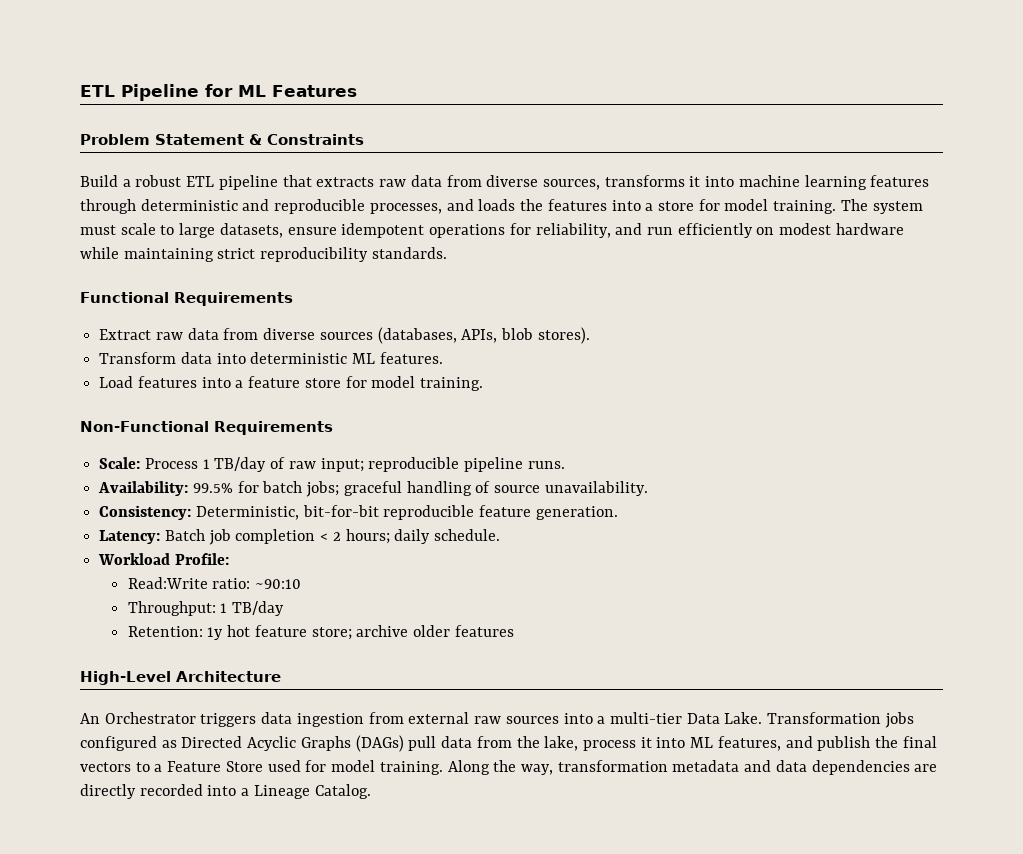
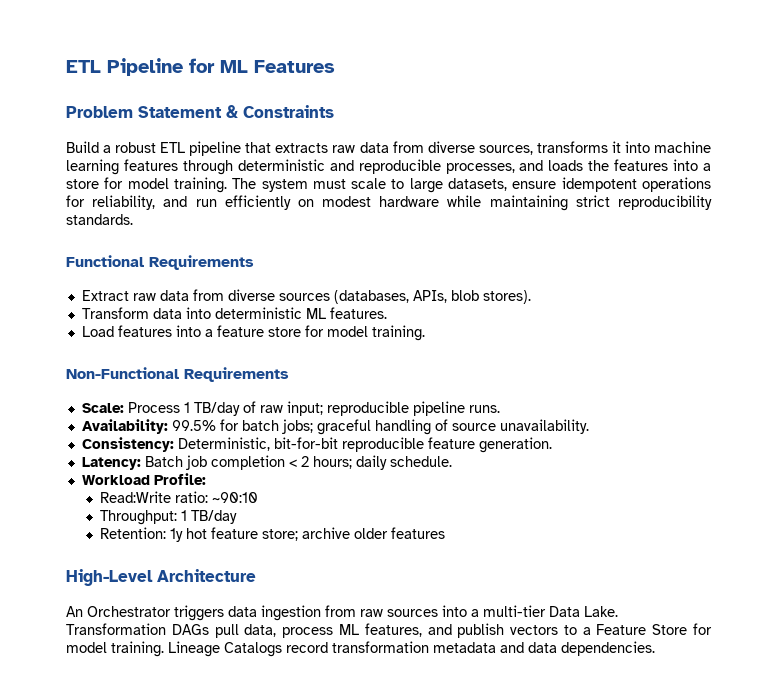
[408,712,470,724] external -> (356, 611) none
[884,712,914,728] [80,735,686,752] jobs configured as Directed Acyclic Graphs (DAGs) pull data from the lake, process it into -> [171,624,334,638] DAGs pull data, process
[875,736,937,748] the final -> (505, 630) none
[267,760,553,775] used for model training. Along the way, -> [693,623,713,635] [66,641,328,657] for model training. Lineage Catalogs record
[811,760,938,775] [80,784,371,799] dependencies are directly recorded into a Lineage Catalog. -> [561,641,655,656] dependencies.

